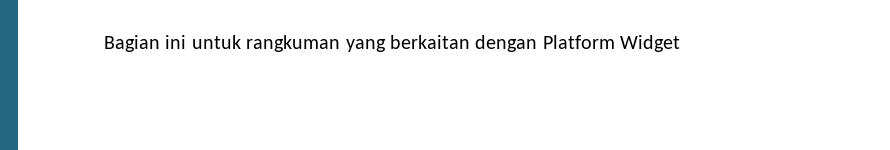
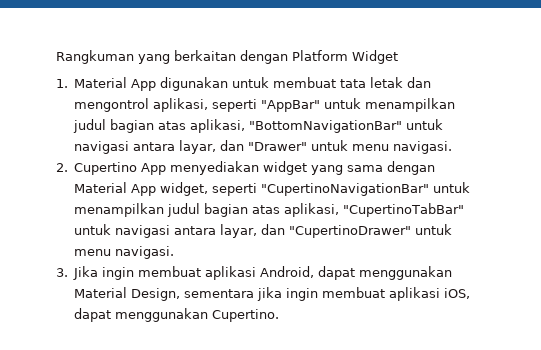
[104,35,341,52] Bagian ini untuk rangkuman -> [56,50,134,64] Rangkuman
(681, 43) none -> [56,77,432,91] [74,98,456,112] [73,119,444,133] [74,140,453,154] [56,161,436,175] [74,182,471,196] [74,203,465,217] [74,224,453,238] [74,246,175,259] [56,266,453,280] [74,287,471,301] [74,308,280,322] // 1. Material App digunakan untuk membuat tata letak dan mengontrol aplikasi, seperti "AppBar" untuk menampilkan judul bagian atas aplikasi, "BottomNavigationBar" untuk navigasi antara layar, dan "Drawer" untuk menu navigasi. // 2. Cupertino App menyediakan widget yang sama dengan Material App widget, seperti "CupertinoNavigationBar" untuk menampilkan judul bagian atas aplikasi, "CupertinoTabBar" untuk navigasi antara layar, dan "CupertinoDrawer" untuk menu navigasi. // 3. Jika ingin membuat aplikasi Android, dapat menggunakan Material Design, sementara jika ingin membuat aplikasi iOS, dapat menggunakan Cupertino.

